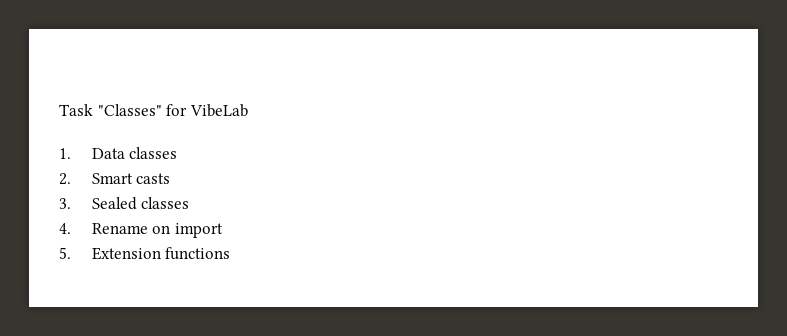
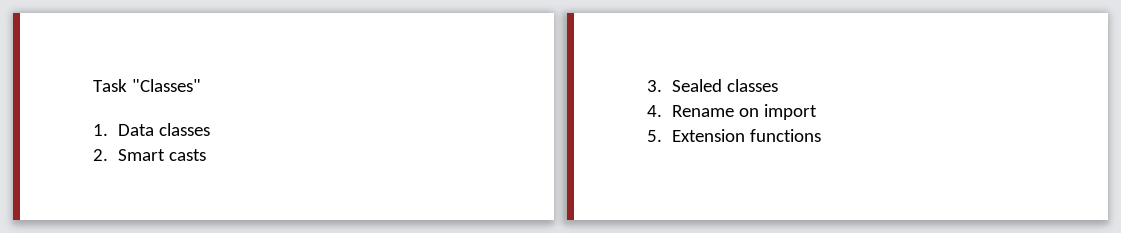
[166,104,248,117] for VibeLab -> (201, 85) none

